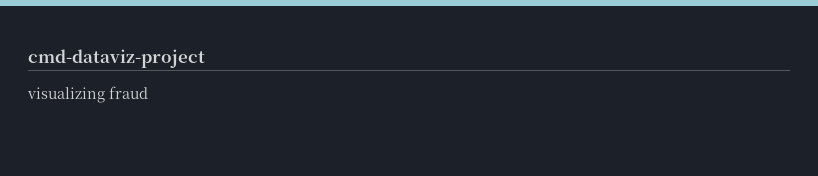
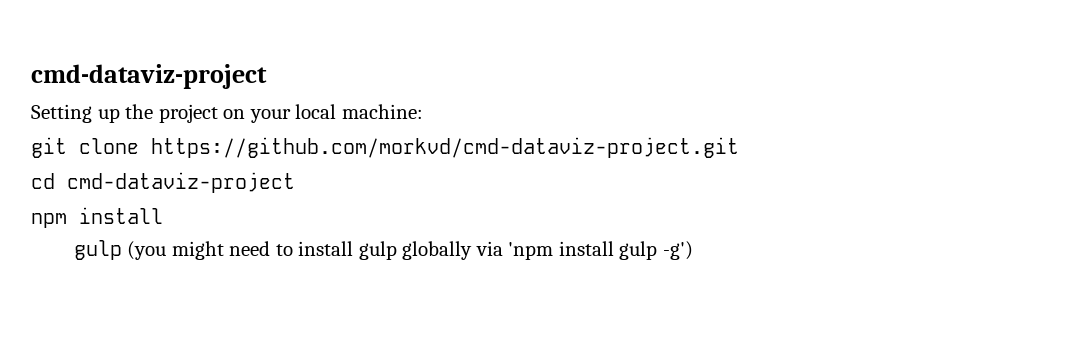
[28,49,205,68] [27,86,148,103] cmd-dataviz-project // visualizing fraud -> [31,64,267,89] [31,104,423,123] [31,137,739,158] [31,172,295,193] [31,207,163,228] [73,240,693,260] cmd-dataviz-project // Setting up the project on your local machine: // git clone https://github.com/morkvd/cmd-dataviz-project.git // cd cmd-dataviz-project // npm install // gulp (you might need to install gulp globally via 'npm install gulp -g')

